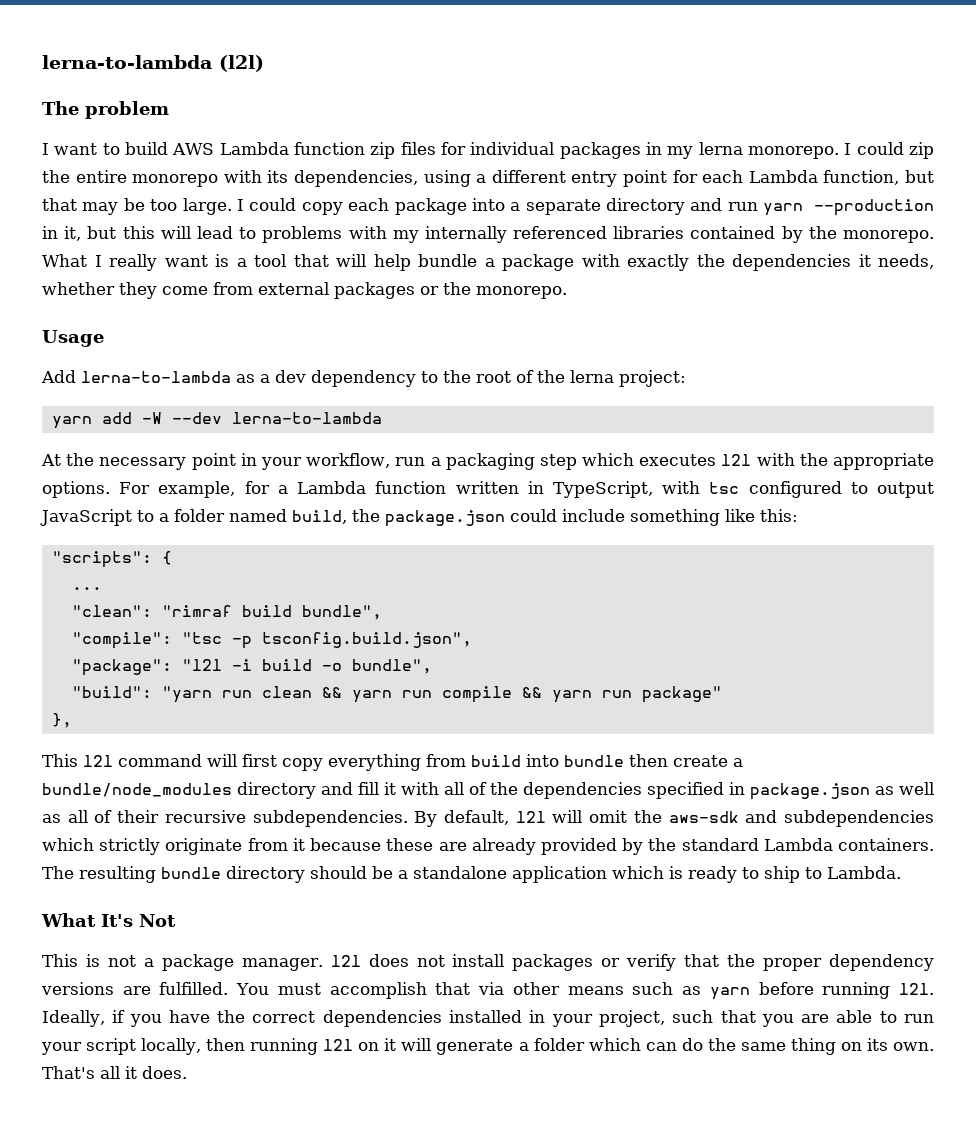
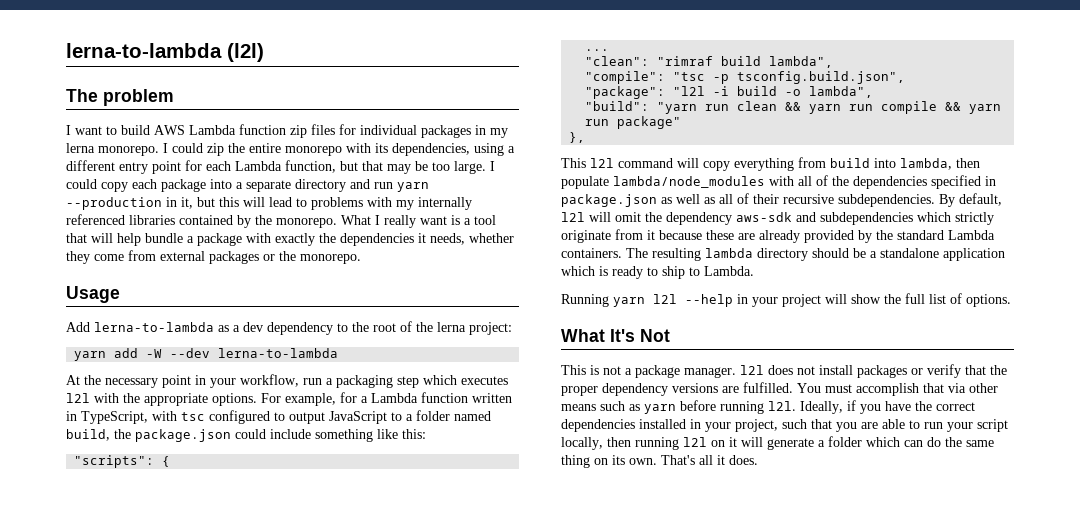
[301,605,382,620] bundle", -> [769,56,834,68] lambda",
[351,659,432,674] bundle", -> [809,86,874,98] lambda",
[242,754,277,767] first -> (699, 163) none
[564,754,743,767] [42,782,396,799] bundle then create a bundle/node_modules directory and fill it -> [900,158,980,170] [561,176,765,189] lambda, then populate lambda/node_modules
(662, 816) none -> [666,212,732,225] dependency
[161,867,221,879] bundle -> [705,248,753,258] lambda
(901, 872) none -> [561,293,1011,307] // Running yarn l2l --help in your project will show the full list of options.

